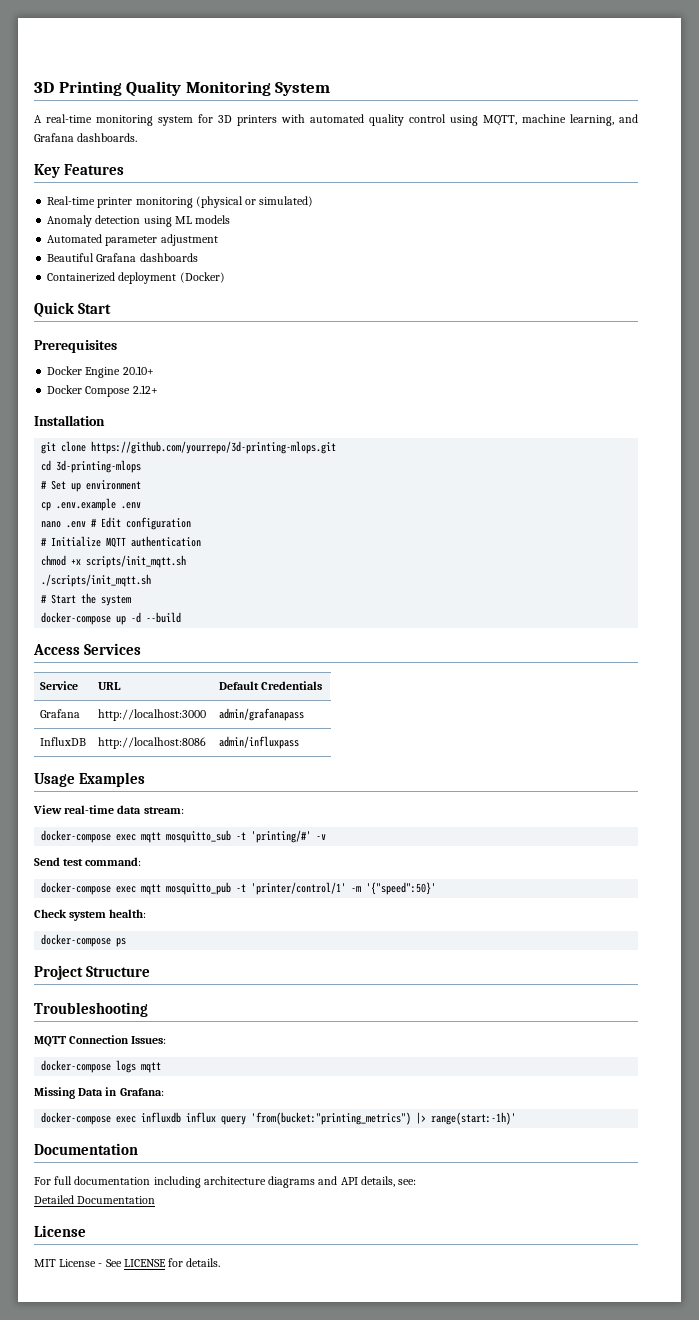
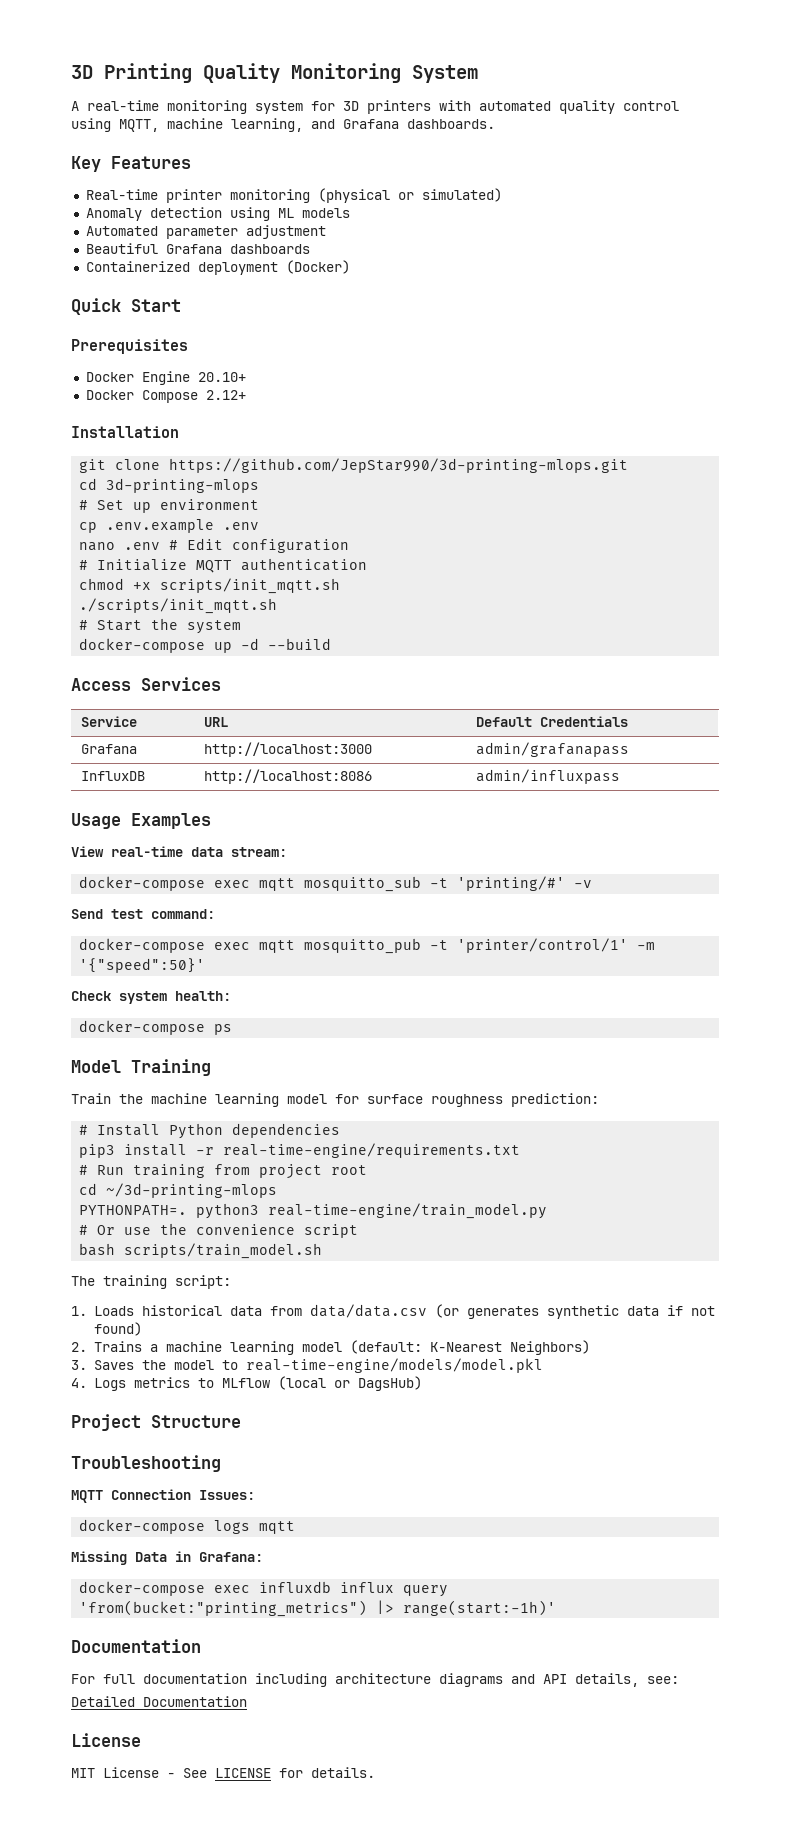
[91,441,337,454] https://github.com/yourrepo/3d-printing-mlops.git -> [169,458,629,473] https://github.com/JepStar990/3d-printing-mlops.git
(127, 942) none -> [71,1059,211,1076] [71,1093,599,1107] [79,1123,341,1139] [79,1143,521,1158] [79,1164,368,1179] [79,1183,278,1198] [79,1203,548,1219] [79,1223,359,1238] [79,1243,323,1259] [71,1275,231,1289] [71,1304,715,1319] [93,1322,142,1336] [71,1340,590,1355] [71,1358,543,1373] [71,1376,422,1391] // Model Training // Train the machine learning model for surface roughness prediction: // # Install Python dependencies // pip3 install -r real-time-engine/requirements.txt // # Run training from project root // cd ~/3d-printing-mlops // PYTHONPATH=. python3 real-time-engine/train_model.py // # Or use the convenience script // bash scripts/train_model.sh // The training script: // 1. Loads historical data from data/data.csv (or generates synthetic data if not found) // 2. Trains a machine learning model (default: K-Nearest Neighbors) // 3. Saves the model to real-time-engine/models/model.pkl // 4. Logs metrics to MLflow (local or DagsHub)

